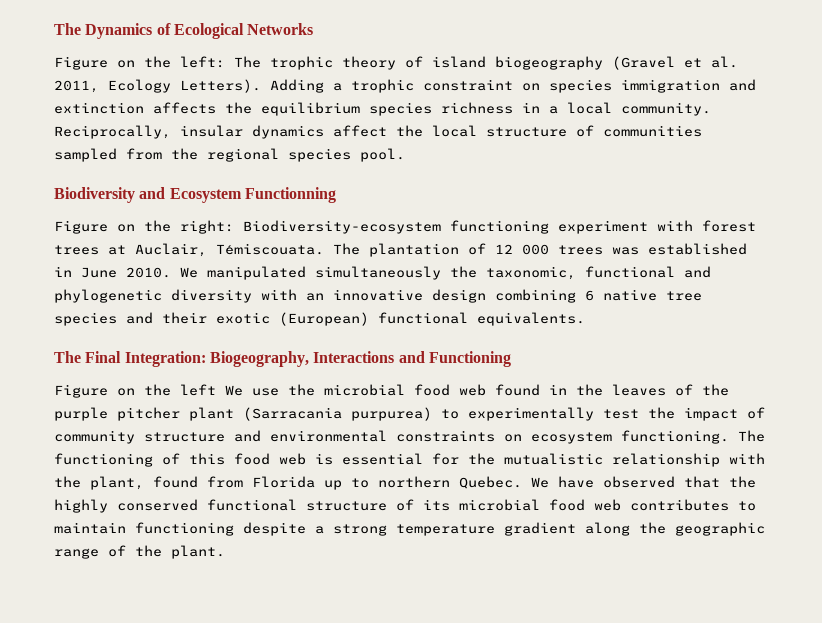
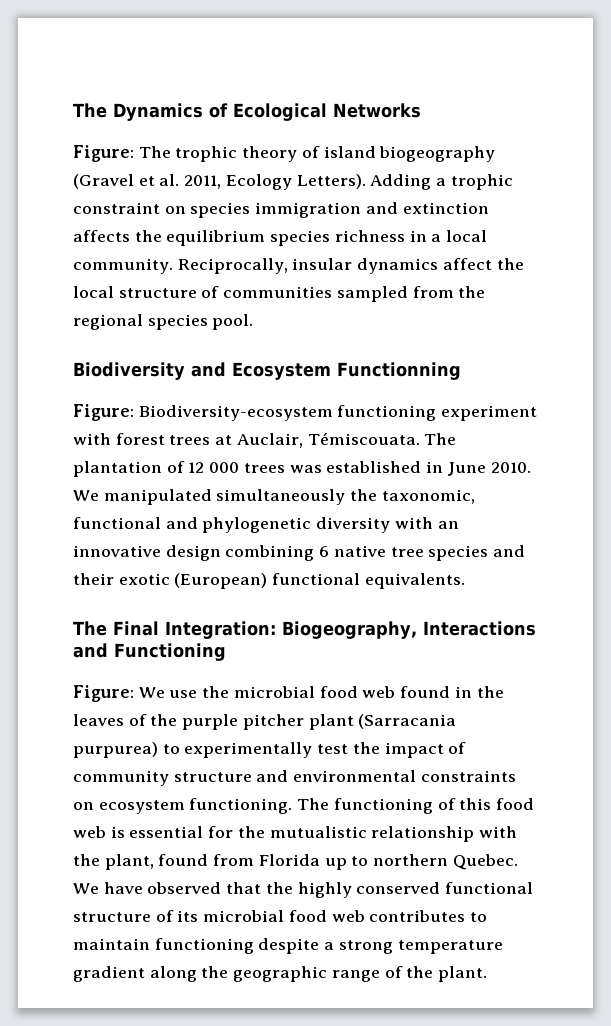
[54,56,225,70] Figure on the left: -> [73,145,134,162] Figure:
[54,220,234,234] Figure on the right: -> [73,404,134,421] Figure:
[54,384,216,398] Figure on the left -> [73,685,134,702] Figure:

